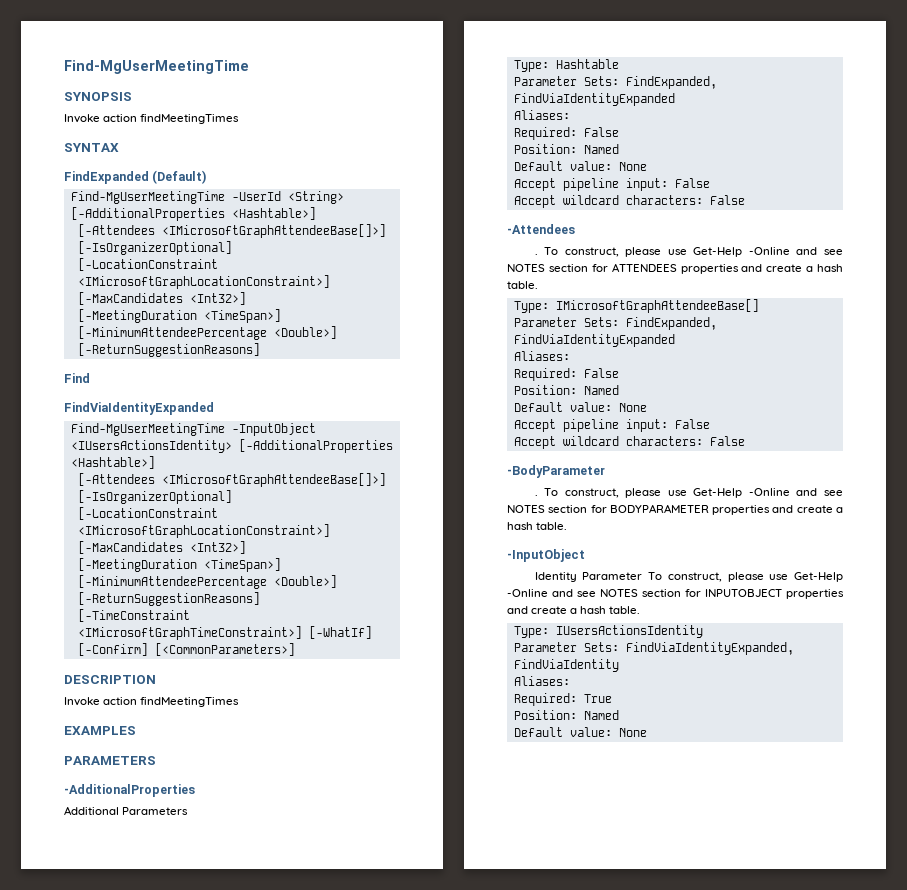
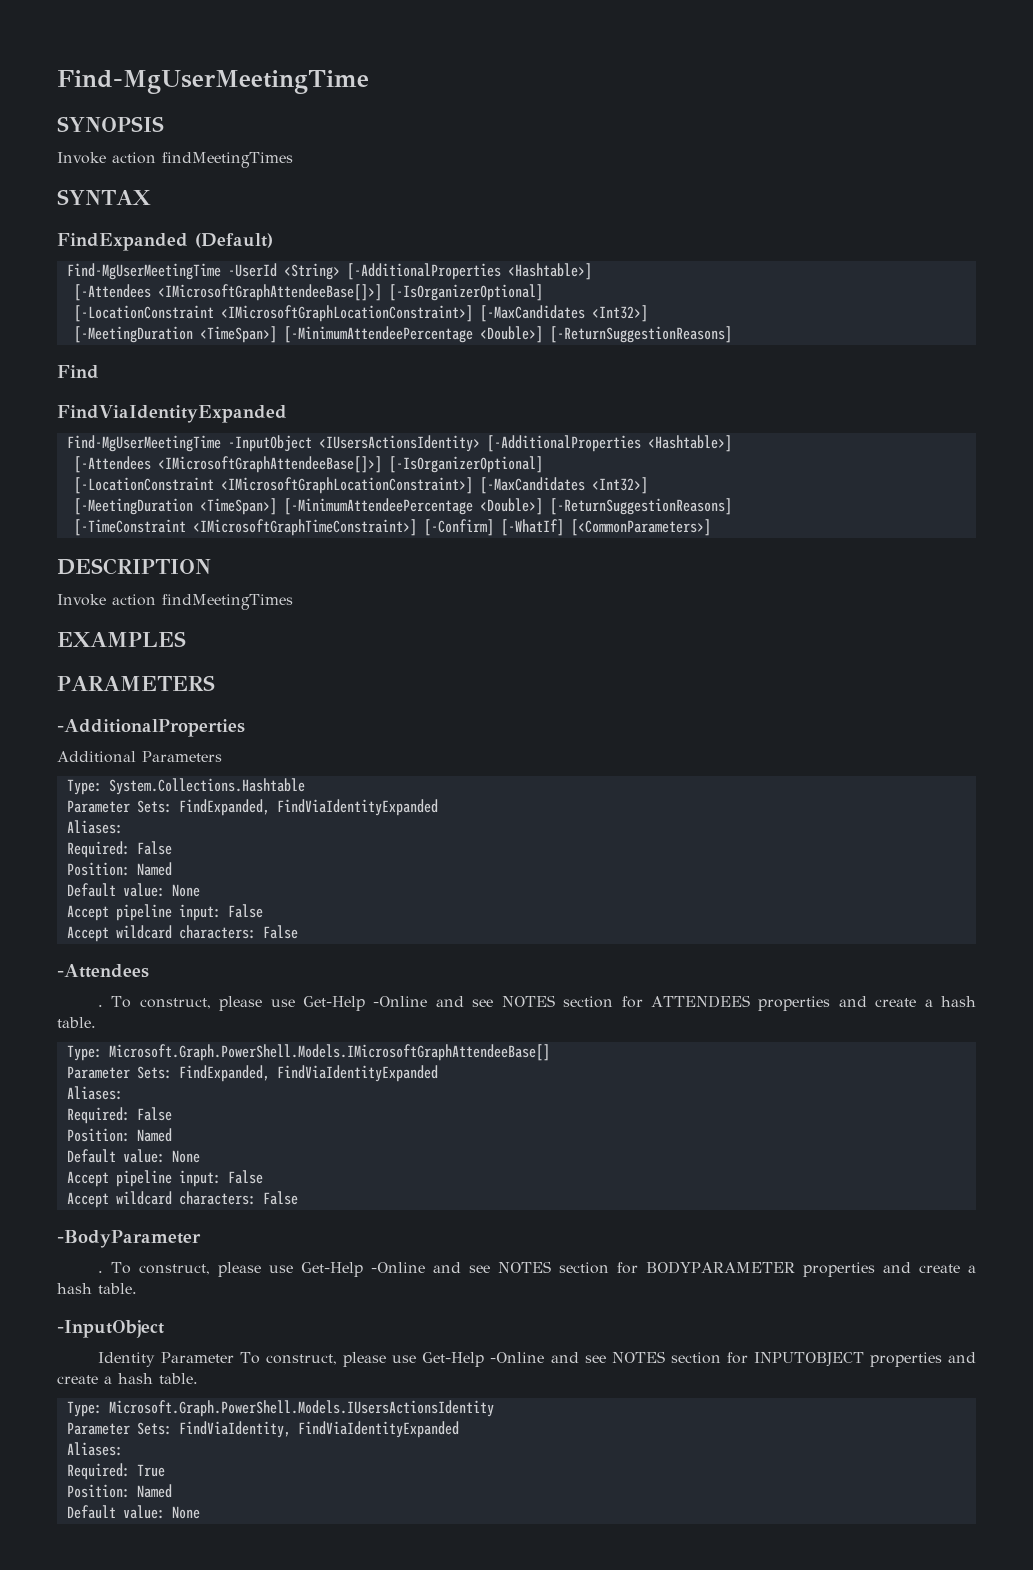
[308,626,372,639] [77,643,148,656] [-WhatIf] [-Confirm] -> [423,519,564,536] [-Confirm] [-WhatIf]
[555,59,619,69] Hashtable -> [108,778,305,795] System.Collections.Hashtable
[555,299,759,313] IMicrosoftGraphAttendeeBase[] -> [108,1044,550,1061] Microsoft.Graph.PowerShell.Models.IMicrosoftGraphAttendeeBase[]
[555,625,703,638] [513,642,794,655] [513,659,619,672] IUsersActionsIdentity // Parameter Sets: FindViaIdentityExpanded, FindViaIdentity -> [108,1400,494,1417] [66,1421,459,1438] Microsoft.Graph.PowerShell.Models.IUsersActionsIdentity // Parameter Sets: FindViaIdentity, FindViaIdentityExpanded

